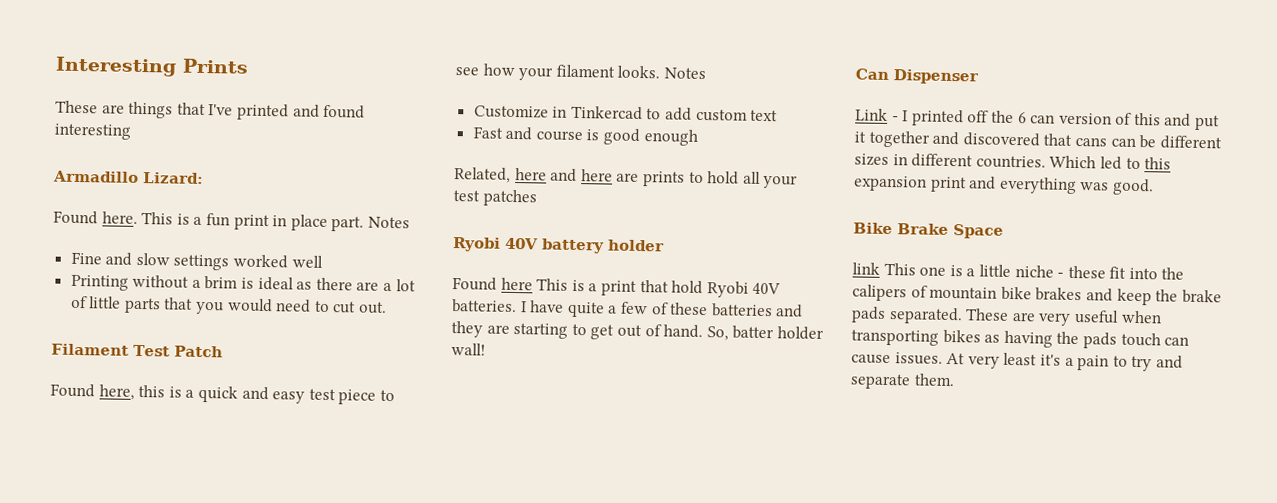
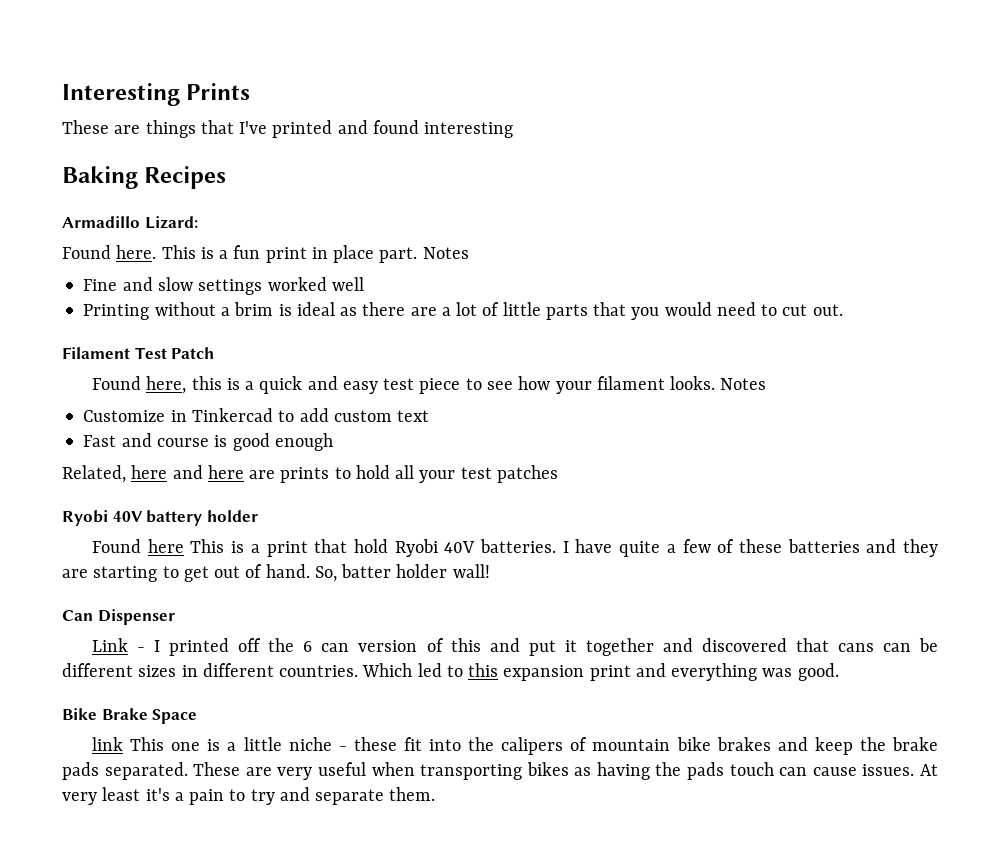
(131, 131) none -> [62,166,227,189] // Baking Recipes

